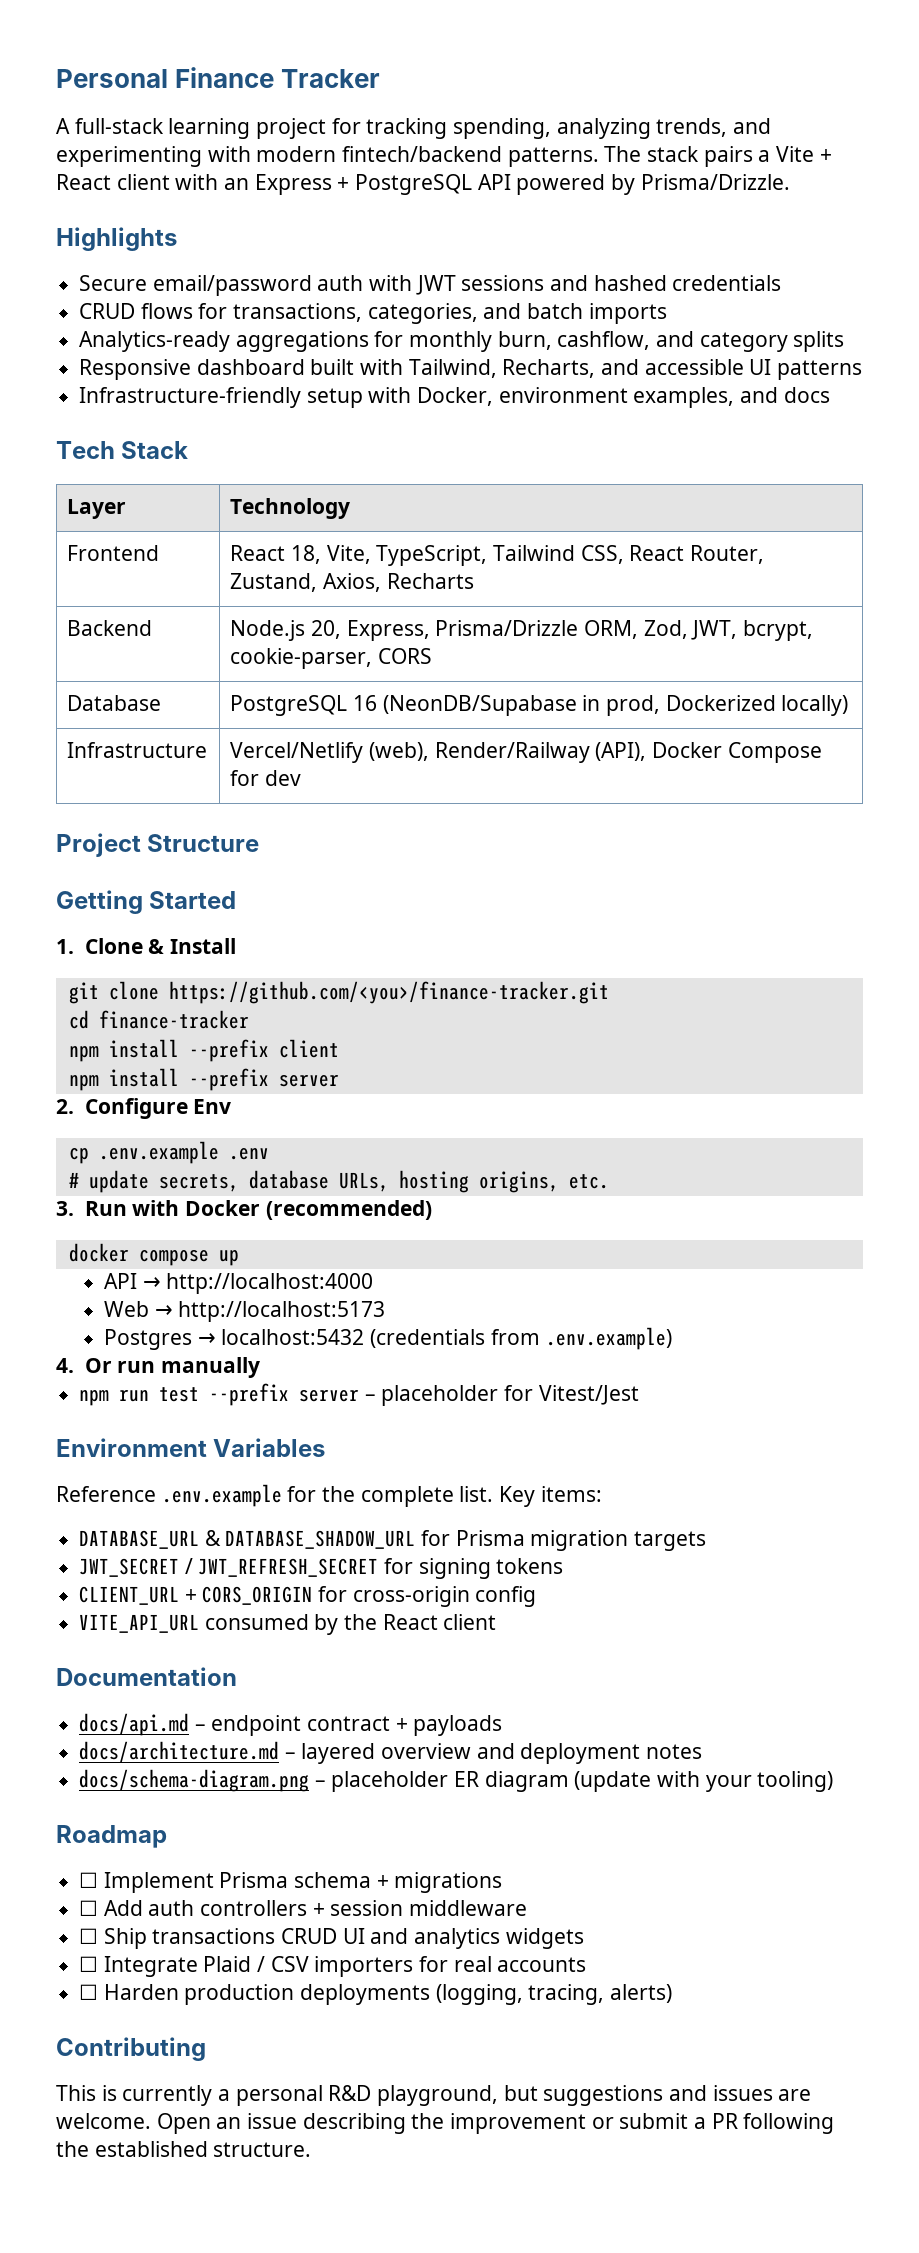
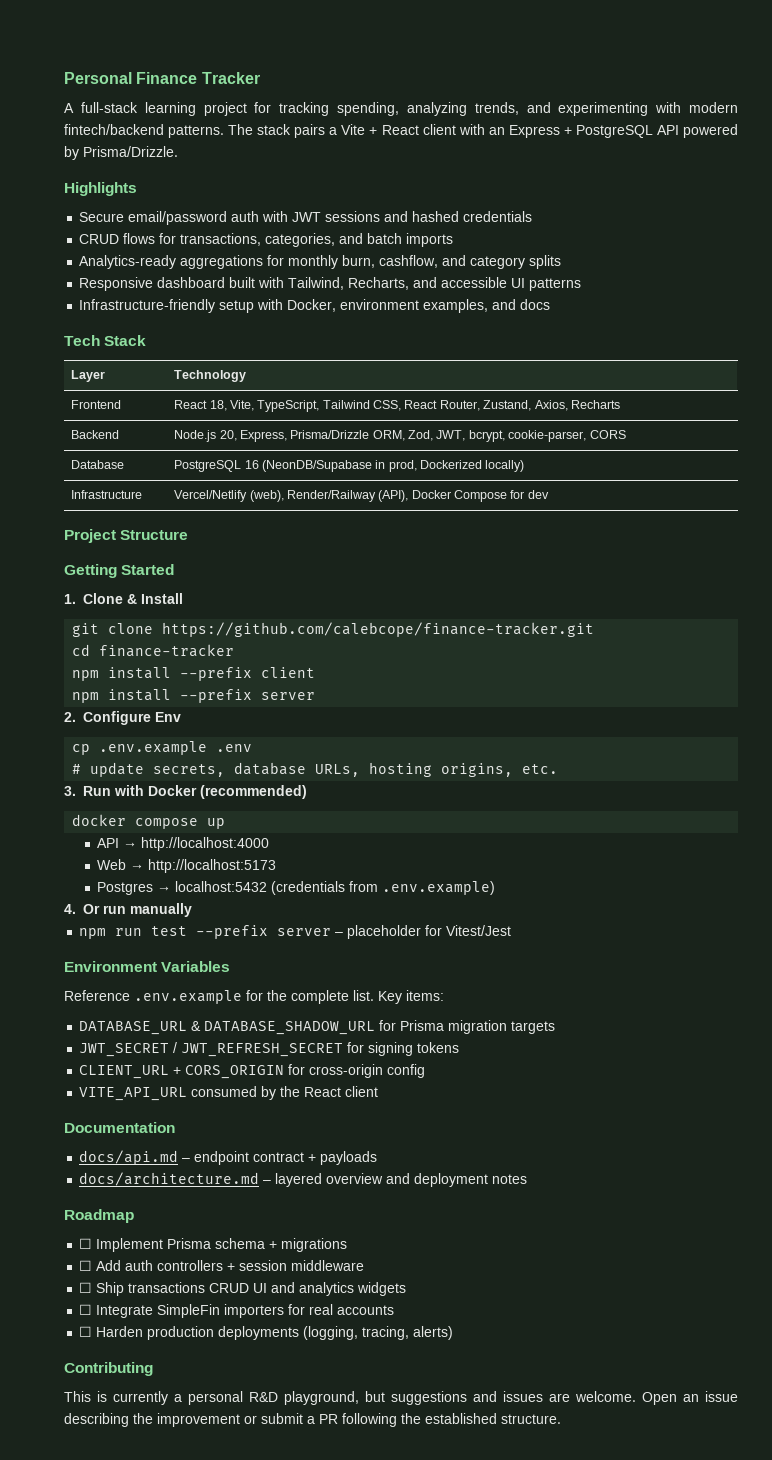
[168,981,609,1004] https://github.com/<you>/finance-tracker.git -> [162,622,595,637] https://github.com/calebcope/finance-tracker.git
[79,1769,834,1792] // docs/schema-diagram.png – placeholder ER diagram (update with your tooling) -> (528, 1179) none
[203,1956,309,1972] Plaid / CSV -> [157,1304,221,1318] SimpleFin

